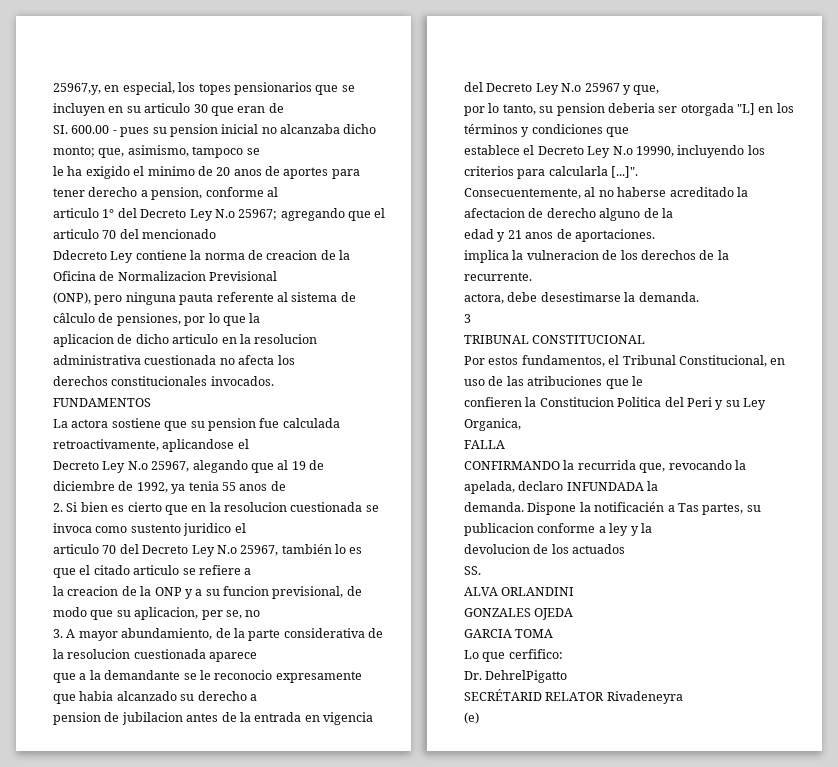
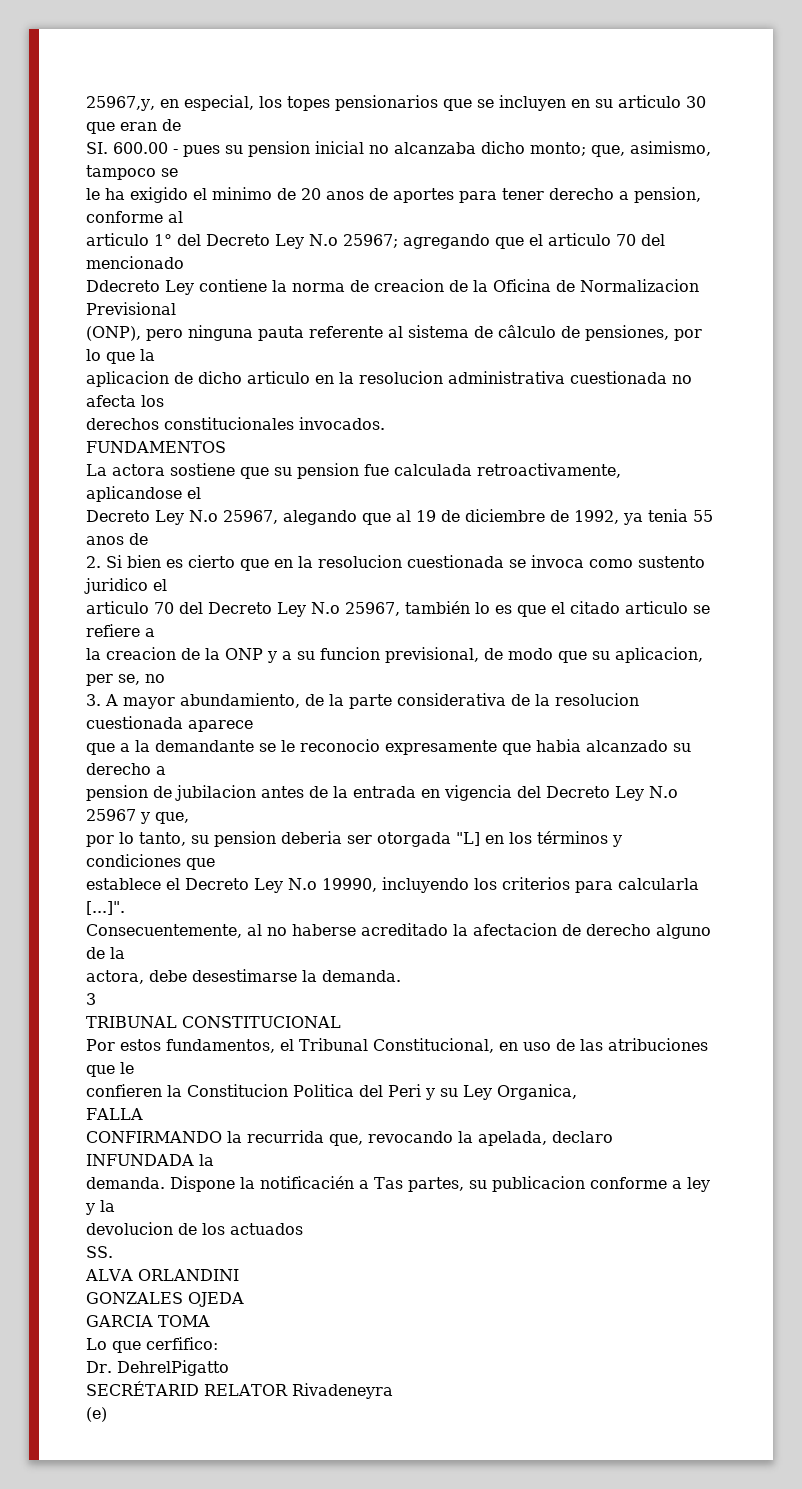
[464,229,655,242] [464,250,729,263] [464,272,532,281] // edad y 21 anos de aportaciones. // implica la vulneracion de los derechos de la recurrente. -> (125, 953) none

